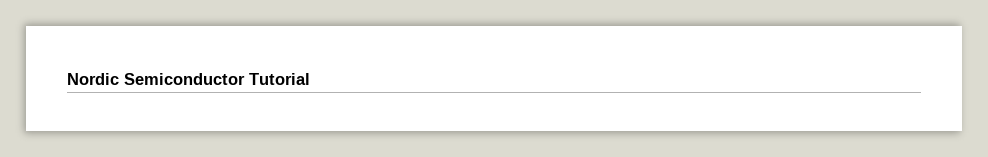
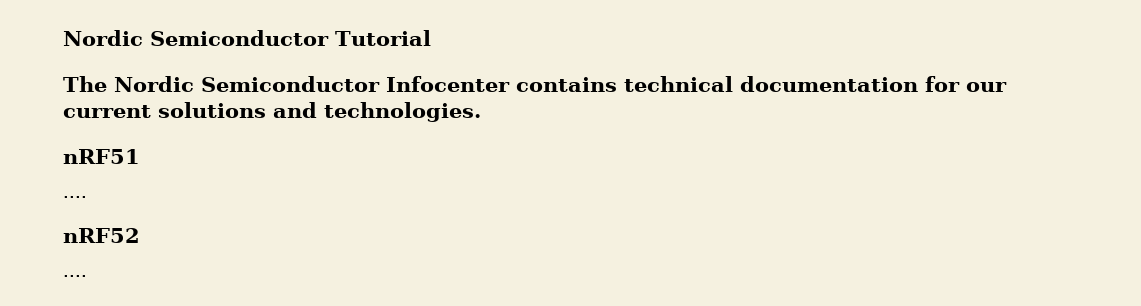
(310, 79) none -> [63,76,1007,92] [63,102,481,122] [63,149,140,164] [63,196,87,198] [63,228,140,243] [63,275,87,277] // The Nordic Semiconductor Infocenter contains technical documentation for our current solutions and technologies. // nRF51 // .... // nRF52 // ....

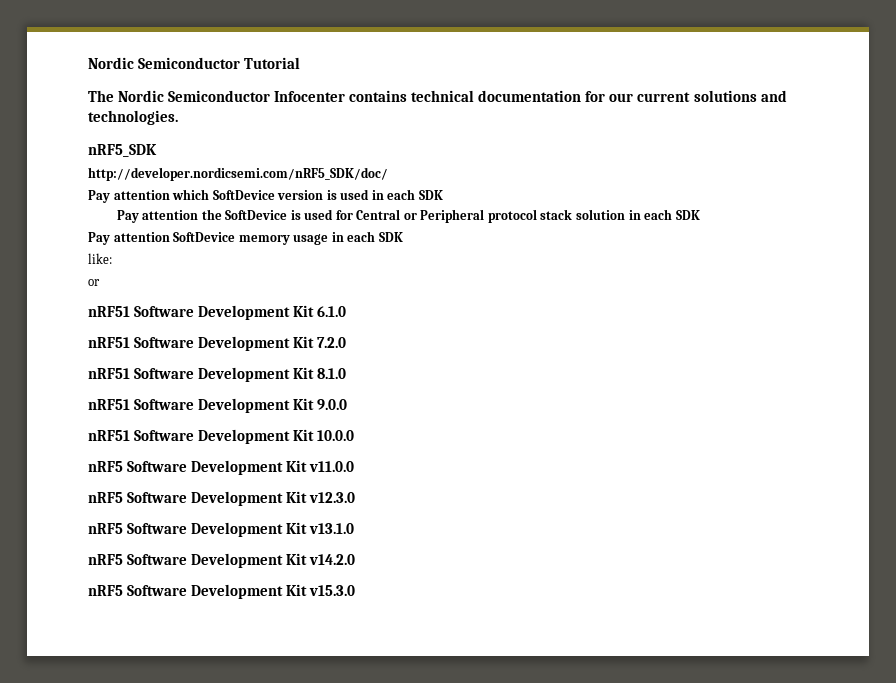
[63,149,140,164] [63,196,87,198] [63,228,140,243] [63,275,87,277] nRF51 // .... // nRF52 // .... -> [88,144,157,157] [88,167,388,181] [88,189,443,203] [116,209,700,223] [88,231,403,245] [88,253,112,264] [88,279,100,286] [88,305,346,320] [88,336,346,351] [88,367,346,382] [88,398,347,413] [88,429,354,444] [88,460,354,475] [88,491,355,506] [88,522,354,537] [88,553,355,568] [88,584,355,599] nRF5_SDK // http://developer.nordicsemi.com/nRF5_SDK/doc/ // Pay attention which SoftDevice version is used in each SDK // Pay attention the SoftDevice is used for Central or Peripheral protocol stack solution in each SDK // Pay attention SoftDevice memory usage in each SDK // like: // or // nRF51 Software Development Kit 6.1.0 // nRF51 Software Development Kit 7.2.0 // nRF51 Software Development Kit 8.1.0 // nRF51 Software Development Kit 9.0.0 // nRF51 Software Development Kit 10.0.0 // nRF5 Software Development Kit v11.0.0 // nRF5 Software Development Kit v12.3.0 // nRF5 Software Development Kit v13.1.0 // nRF5 Software Development Kit v14.2.0 // nRF5 Software Development Kit v15.3.0

